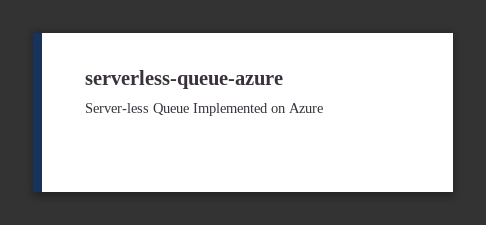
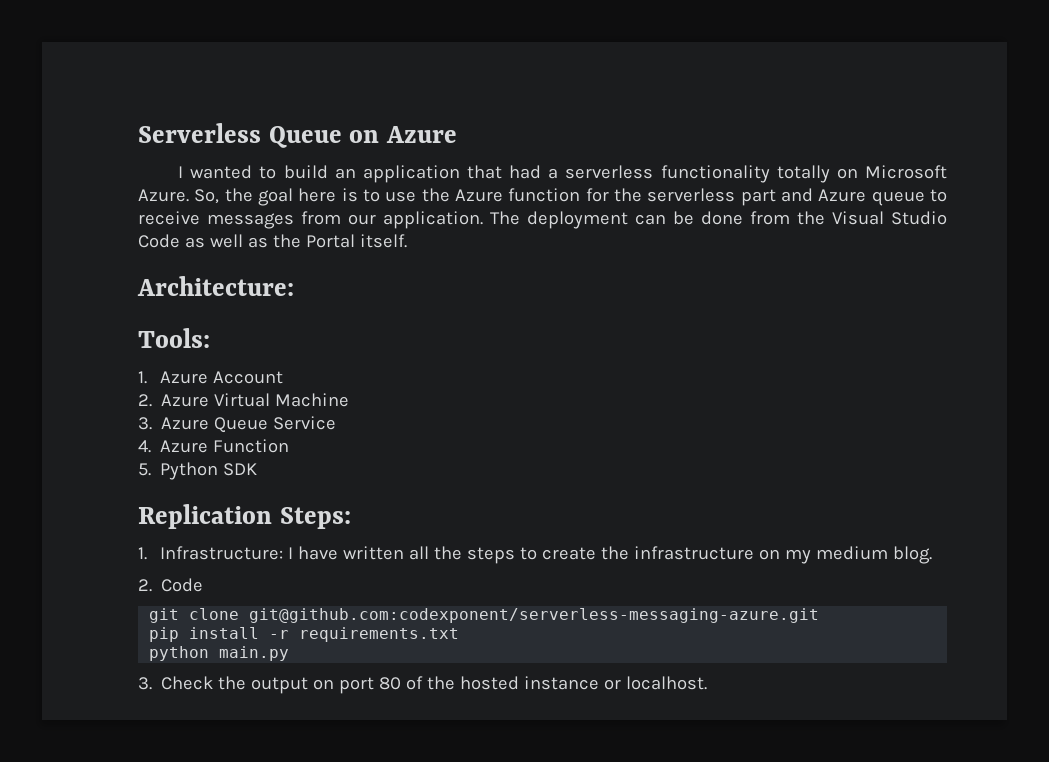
[85,70,283,89] [85,103,323,116] serverless-queue-azure // Server-less Queue Implemented on Azure -> [138,123,458,148] [178,165,947,183] [138,188,948,206] [138,211,947,229] [138,234,407,248] [137,276,294,296] [138,328,210,348] [138,371,284,384] [138,393,350,407] [138,416,337,433] [138,439,290,453] [138,462,258,480] [138,504,351,529] [138,546,933,564] [138,578,204,592] [149,608,820,623] [149,627,460,642] [149,646,290,661] [138,676,708,694] Serverless Queue on Azure // I wanted to build an application that had a serverless functionality totally on Microsoft Azure. So, the goal here is to use the Azure function for the serverless part and Azure queue to receive messages from our application. The deployment can be done from the Visual Studio Code as well as the Portal itself. // Architecture: // Tools: // 1. Azure Account // 2. Azure Virtual Machine // 3. Azure Queue Service // 4. Azure Function // 5. Python SDK // Replication Steps: // 1. Infrastructure: I have written all the steps to create the infrastructure on my medium blog. // 2. Code // git clone git@github.com:codexponent/serverless-messaging-azure.git // pip install -r requirements.txt // python main.py // 3. Check the output on port 80 of the hosted instance or localhost.

